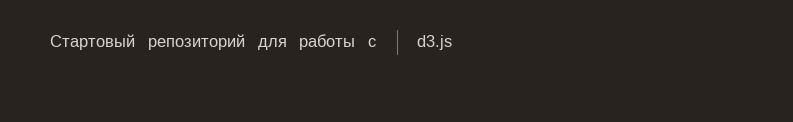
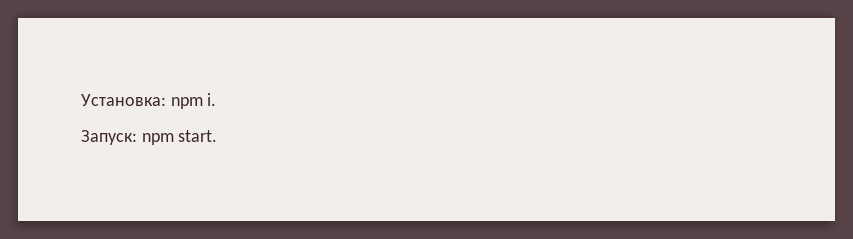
[50,34,452,50] Стартовый репозиторий для работы с d3.js -> [81,93,217,109] [81,130,218,145] Установка: npm i. // Запуск: npm start.

